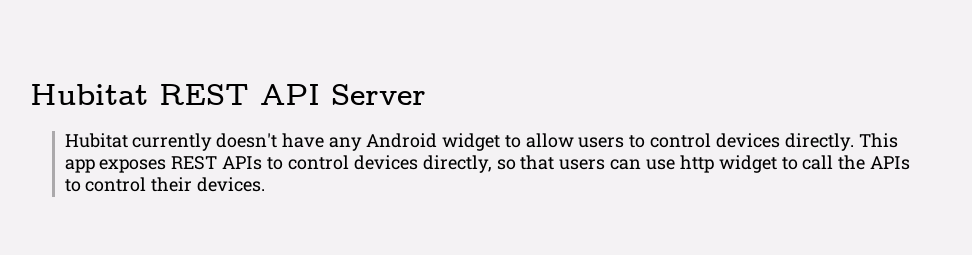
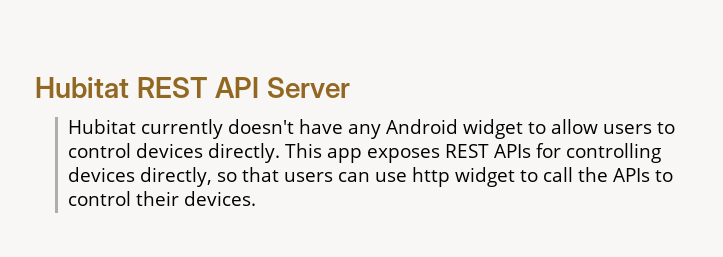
[267,155,349,170] to control -> [536,143,662,163] for controlling

